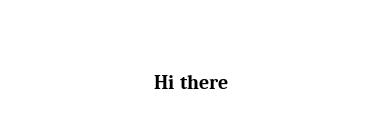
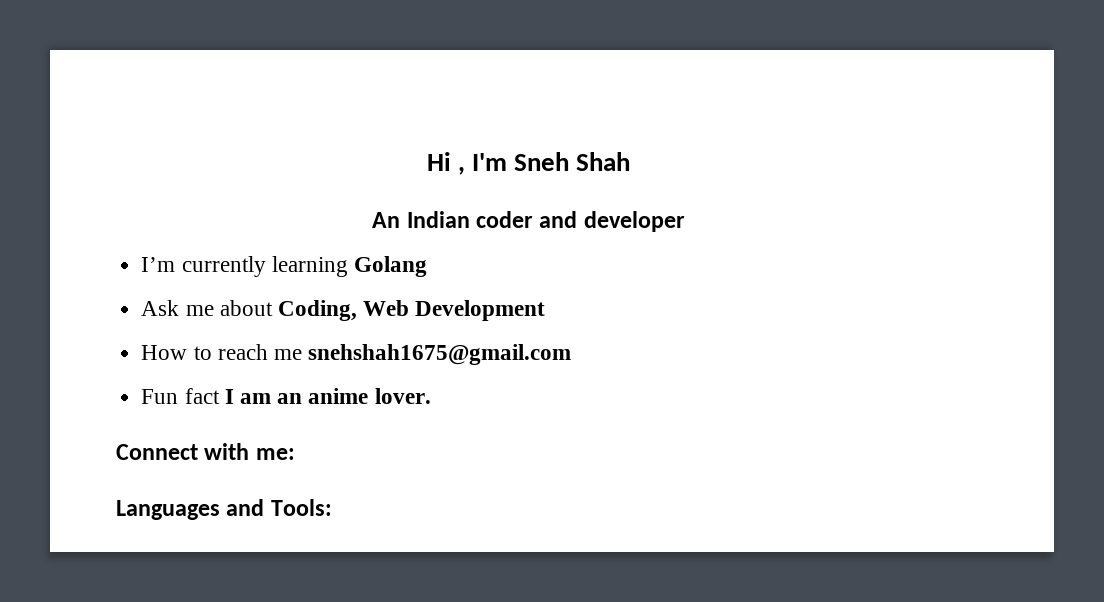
[179,74,228,89] there -> [457,152,631,175] [372,211,685,232] [141,256,427,277] [141,300,546,321] [141,344,572,365] [141,388,431,404] [116,443,295,460] [116,499,332,520] , I'm Sneh Shah // An Indian coder and developer // I’m currently learning Golang // Ask me about Coding, Web Development // How to reach me snehshah1675@gmail.com // Fun fact I am an anime lover. // Connect with me: // Languages and Tools:

